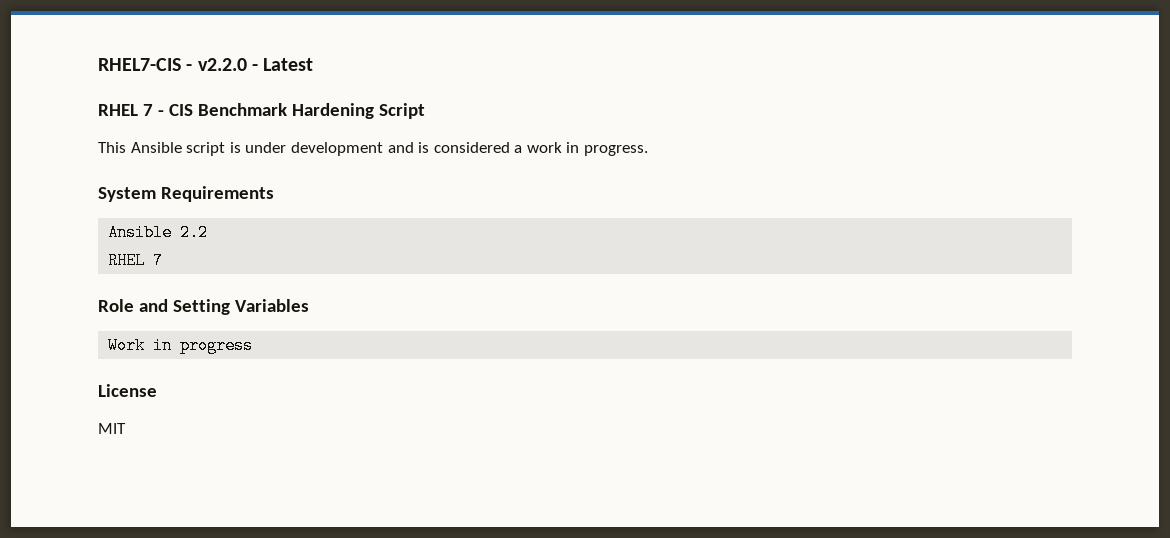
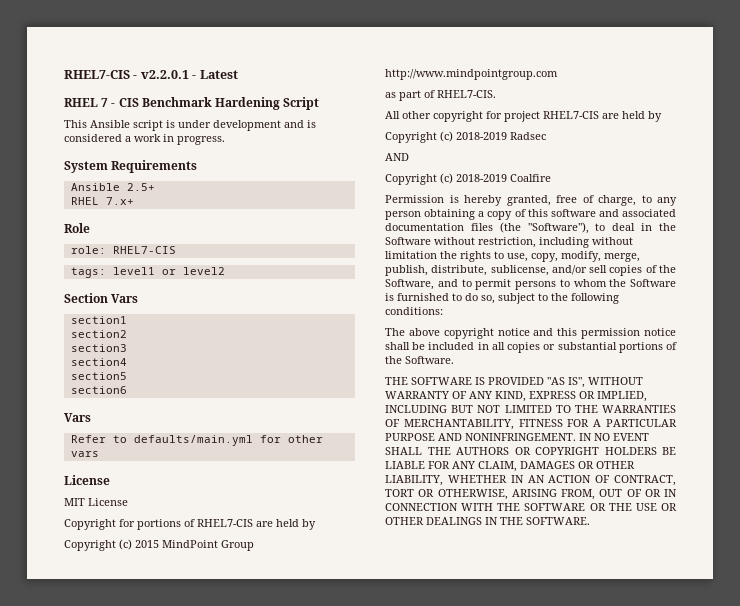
[197,58,247,71] v2.2.0 -> [140,70,189,79] v2.2.0.1
[180,224,209,241] [108,252,164,269] 2.2 // RHEL 7 -> [126,183,155,191] [70,197,134,205] 2.5+ // RHEL 7.x+
[138,299,309,315] [108,337,254,354] [98,384,157,397] [98,423,126,434] and Setting Variables // Work in progress // License // MIT -> [70,246,176,254] [70,267,225,278] [64,293,139,303] [70,316,127,324] [70,330,127,338] [70,344,127,352] [70,358,127,366] [70,372,127,380] [70,386,127,394] [64,413,91,422] [70,435,323,446] [70,451,99,457] [64,475,110,485] [64,498,128,506] [64,519,316,530] [64,539,254,551] [385,69,558,80] [385,90,496,101] [385,111,662,122] [385,131,546,143] [385,153,409,161] [385,173,551,185] [385,195,677,206] [385,209,676,220] [385,222,676,234] [385,237,633,248] [385,251,640,262] [385,265,676,276] [385,279,676,290] [385,293,619,304] [385,307,443,315] [385,328,676,339] [385,342,677,353] [385,356,454,364] [385,377,643,388] [385,391,647,402] [385,405,676,413] [385,419,677,430] [385,433,649,441] [385,447,676,455] [385,461,635,472] [385,475,676,486] [385,489,677,500] [385,503,677,511] [385,517,590,525] // role: RHEL7-CIS // tags: level1 or level2 // Section Vars // section1 // section2 // section3 // section4 // section5 // section6 // Vars // Refer to defaults/main.yml for other vars // License // MIT License // Copyright for portions of RHEL7-CIS are held by // Copyright (c) 2015 MindPoint Group http://www.mindpointgroup.com // as part of RHEL7-CIS. // All other copyright for project RHEL7-CIS are held by // Copyright (c) 2018-2019 Radsec // AND // Copyright (c) 2018-2019 Coalfire // Permission is hereby granted, free of charge, to any person obtaining a copy of this software and associated documentation files (the "Software"), to deal in the Software without restriction, including without limitation the rights to use, copy, modify, merge, publish, distribute, sublicense, and/or sell copies of the Software, and to permit persons to whom the Software is furnished to do so, subject to the following conditions: // The above copyright notice and this permission notice shall be included in all copies or substantial portions of the Software. // THE SOFTWARE IS PROVIDED "AS IS", WITHOUT WARRANTY OF ANY KIND, EXPRESS OR IMPLIED, INCLUDING BUT NOT LIMITED TO THE WARRANTIES OF MERCHANTABILITY, FITNESS FOR A PARTICULAR PURPOSE AND NONINFRINGEMENT. IN NO EVENT SHALL THE AUTHORS OR COPYRIGHT HOLDERS BE LIABLE FOR ANY CLAIM, DAMAGES OR OTHER LIABILITY, WHETHER IN AN ACTION OF CONTRACT, TORT OR OTHERWISE, ARISING FROM, OUT OF OR IN CONNECTION WITH THE SOFTWARE OR THE USE OR OTHER DEALINGS IN THE SOFTWARE.

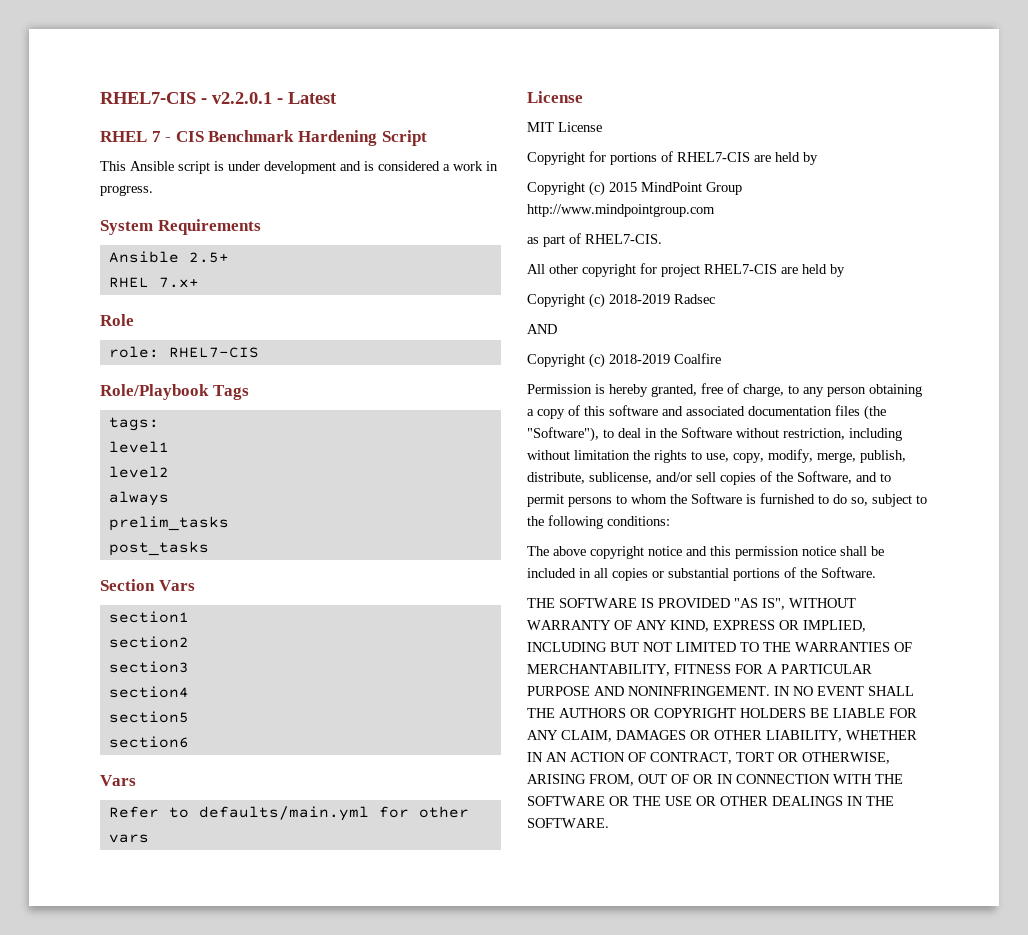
(176, 250) none -> [100,384,249,400] // Role/Playbook Tags
(106, 272) none -> (159, 424) //
[161,269,176,275] or -> (169, 447) //
(225, 271) none -> [108,491,169,506] [108,516,229,531] [108,541,209,556] // always // prelim_tasks // post_tasks

